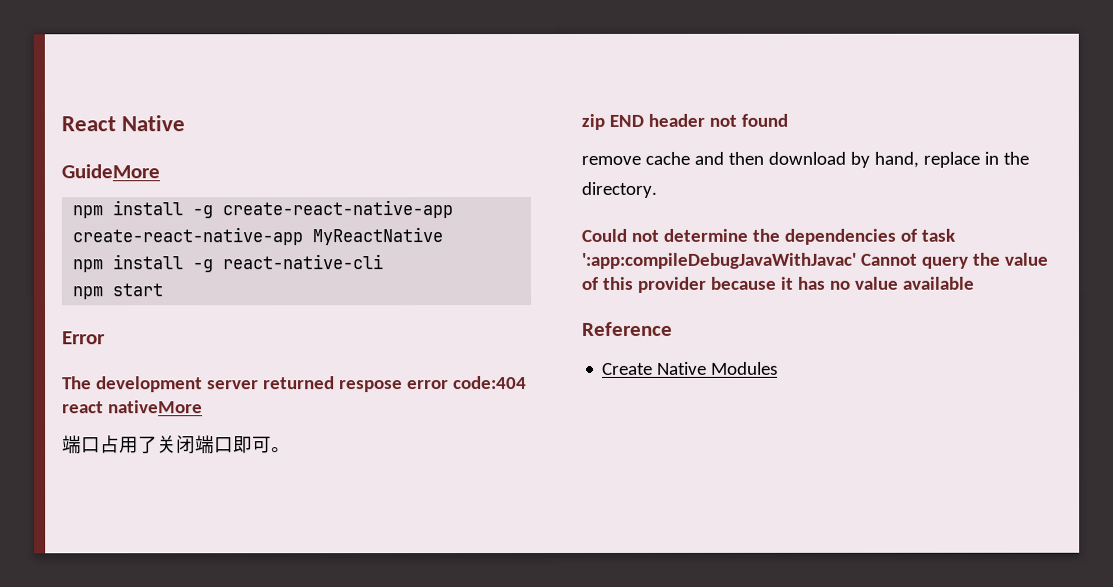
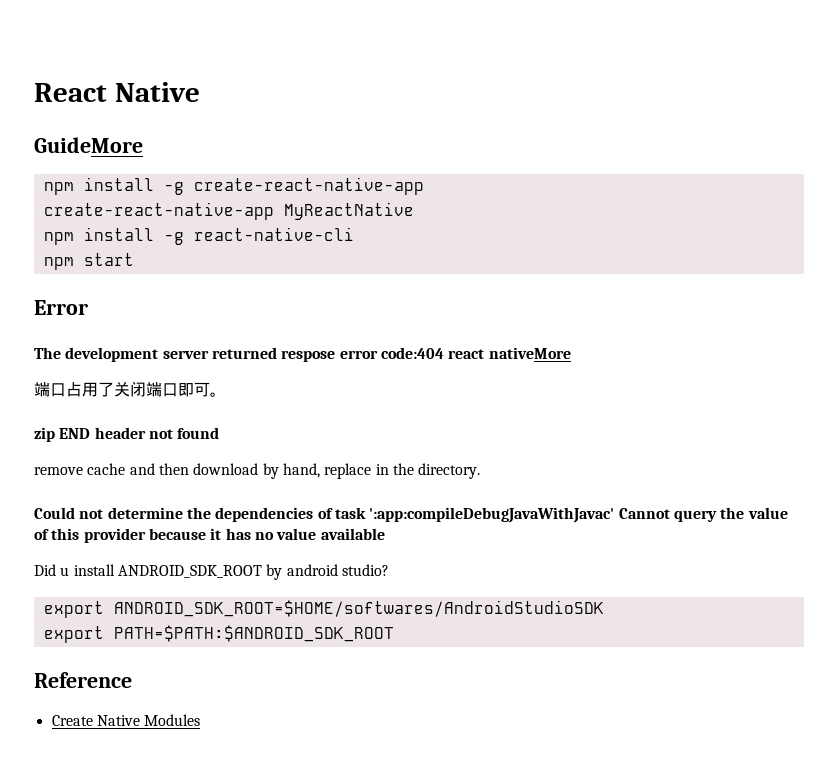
(974, 283) none -> [34,564,389,580] [43,600,604,618] [43,625,394,643] // Did u install ANDROID_SDK_ROOT by android studio? // export ANDROID_SDK_ROOT=$HOME/softwares/AndroidStudioSDK // export PATH=$PATH:$ANDROID_SDK_ROOT

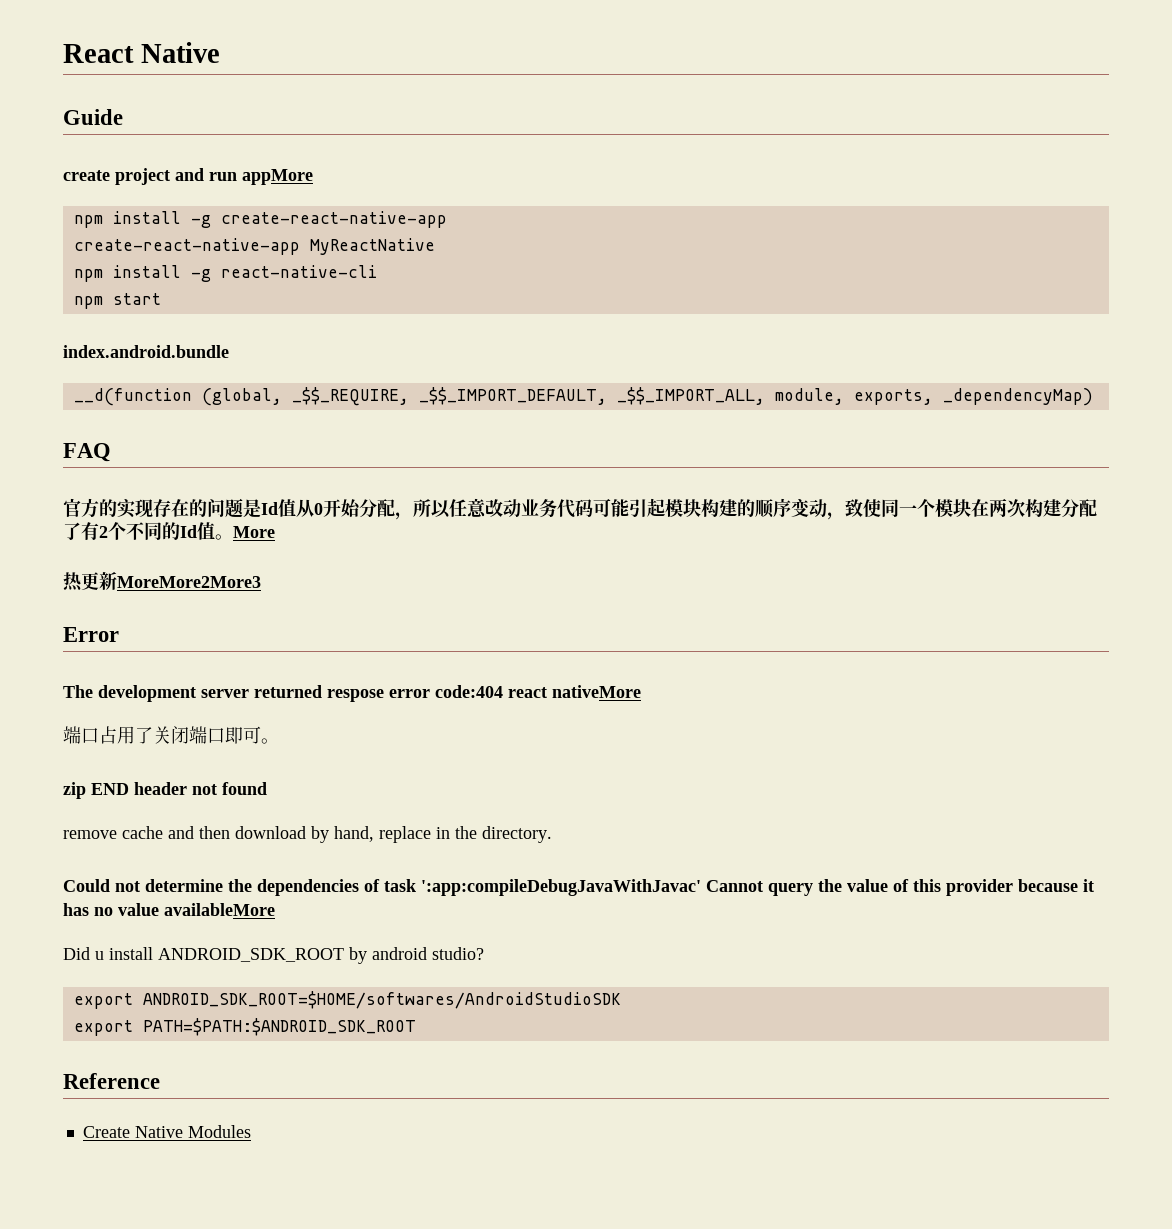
[34,137,143,153] GuideMore -> [63,109,123,125] [63,168,313,185] Guide // create project and run appMore
(134, 259) none -> [63,345,229,358] [73,387,1093,406] [63,443,111,462] [63,498,1097,520] [63,522,275,540] [63,572,261,592] // index.android.bundle // __d(function (global, _$$_REQUIRE, _$$_IMPORT_DEFAULT, _$$_IMPORT_ALL, module, exports, _dependencyMap) // FAQ // 官方的实现存在的问题是Id值从0开始分配，所以任意改动业务代码可能引起模块构建的顺序变动，致使同一个模块在两次构建分配了有2个不同的Id值。More // 热更新MoreMore2More3
[320,528,385,540] available -> [164,903,275,916] availableMore

